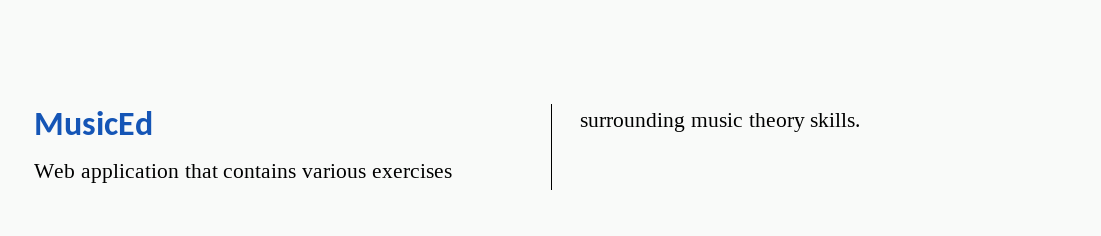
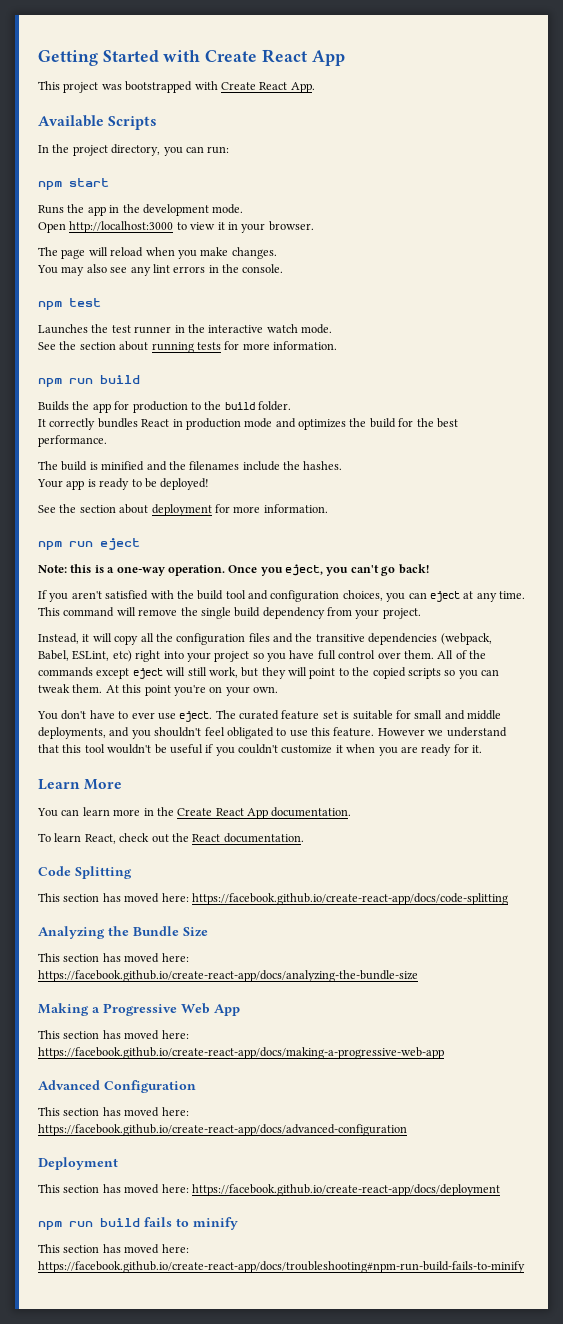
[34,111,153,135] [34,164,453,183] [580,113,861,132] MusicEd // Web application that contains various exercises surrounding music theory skills. -> [38,49,345,66] [38,81,315,93] [38,115,158,130] [38,144,230,156] [38,178,109,190] [38,204,244,216] [38,221,314,233] [38,247,277,259] [37,264,284,276] [38,298,101,310] [38,324,332,334] [38,341,337,353] [38,375,140,387] [38,401,291,413] [38,418,458,430] [38,435,107,447] [38,461,343,471] [37,478,210,490] [38,504,328,516] [38,538,140,550] [38,564,429,576] [38,590,525,602] [38,607,421,619] [38,633,492,645] [38,650,486,662] [38,667,499,679] [38,684,278,696] [37,710,501,722] [38,727,507,739] [38,744,482,756] [38,779,123,790] [37,807,352,819] [38,833,304,844] [38,866,132,879] [38,893,508,905] [38,926,208,939] [38,953,189,963] [38,970,418,982] [38,1003,240,1016] [38,1030,189,1040] [38,1047,444,1059] [38,1080,196,1093] [38,1107,189,1117] [38,1124,407,1136] [38,1157,118,1170] [38,1184,500,1196] [38,1217,238,1230] [38,1244,189,1254] [38,1261,525,1273] Getting Started with Create React App // This project was bootstrapped with Create React App. // Available Scripts // In the project directory, you can run: // npm start // Runs the app in the development mode. // Open http://localhost:3000 to view it in your browser. // The page will reload when you make changes. // You may also see any lint errors in the console. // npm test // Launches the test runner in the interactive watch mode. // See the section about running tests for more information. // npm run build // Builds the app for production to the build folder. // It correctly bundles React in production mode and optimizes the build for the best performance. // The build is minified and the filenames include the hashes. // Your app is ready to be deployed! // See the section about deployment for more information. // npm run eject // Note: this is a one-way operation. Once you eject, you can't go back! // If you aren't satisfied with the build tool and configuration choices, you can eject at any time. This command will remove the single build dependency from your project. // Instead, it will copy all the configuration files and the transitive dependencies (webpack, Babel, ESLint, etc) right into your project so you have full control over them. All of the commands except eject will still work, but they will point to the copied scripts so you can tweak them. At this point you're on your own. // You don't have to ever use eject. The curated feature set is suitable for small and middle deployments, and you shouldn't feel obligated to use this feature. However we understand that this tool wouldn't be useful if you couldn't customize it when you are ready for it. // Learn More // You can learn more in the Create React App documentation. // To learn React, check out the React documentation. // Code Splitting // This section has moved here: https://facebook.github.io/create-react-app/docs/code-splitting // Analyzing the Bundle Size // This section has moved here: https://facebook.github.io/create-react-app/docs/analyzing-the-bundle-size // Making a Progressive Web App // This section has moved here: https://facebook.github.io/create-react-app/docs/making-a-progressive-web-app // Advanced Configuration // This section has moved here: https://facebook.github.io/create-react-app/docs/advanced-configuration // Deployment // This section has moved here: https://facebook.github.io/create-react-app/docs/deployment // npm run build fails to minify // This section has moved here: https://facebook.github.io/create-react-app/docs/troubleshooting#npm-run-build-fails-to-minify

